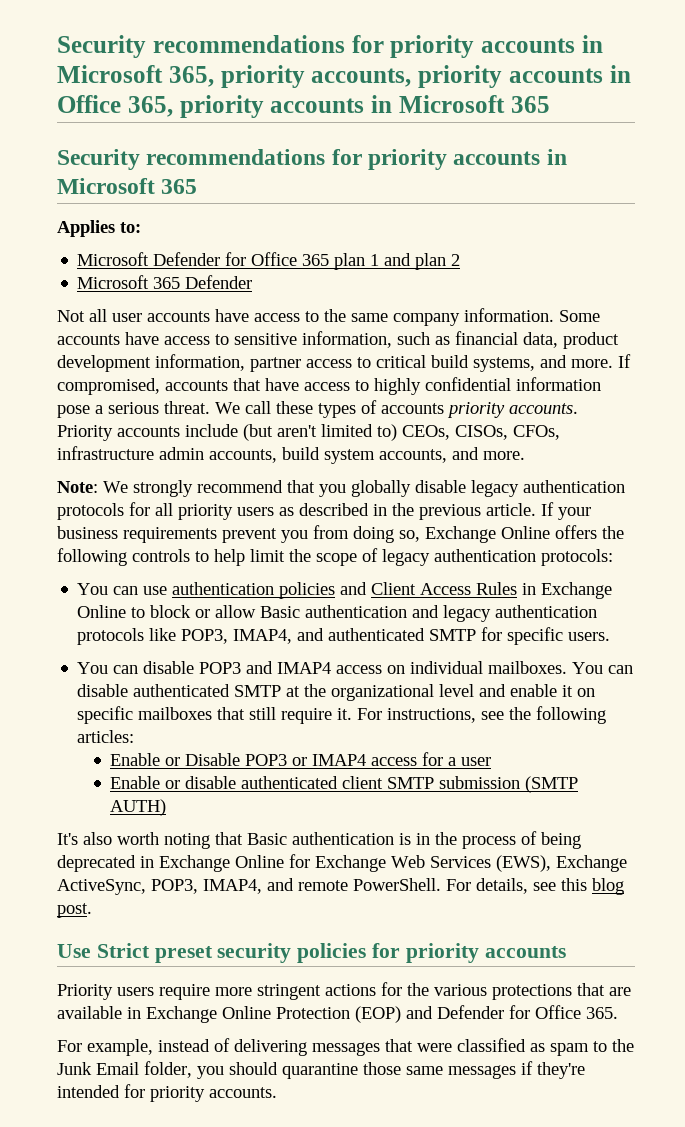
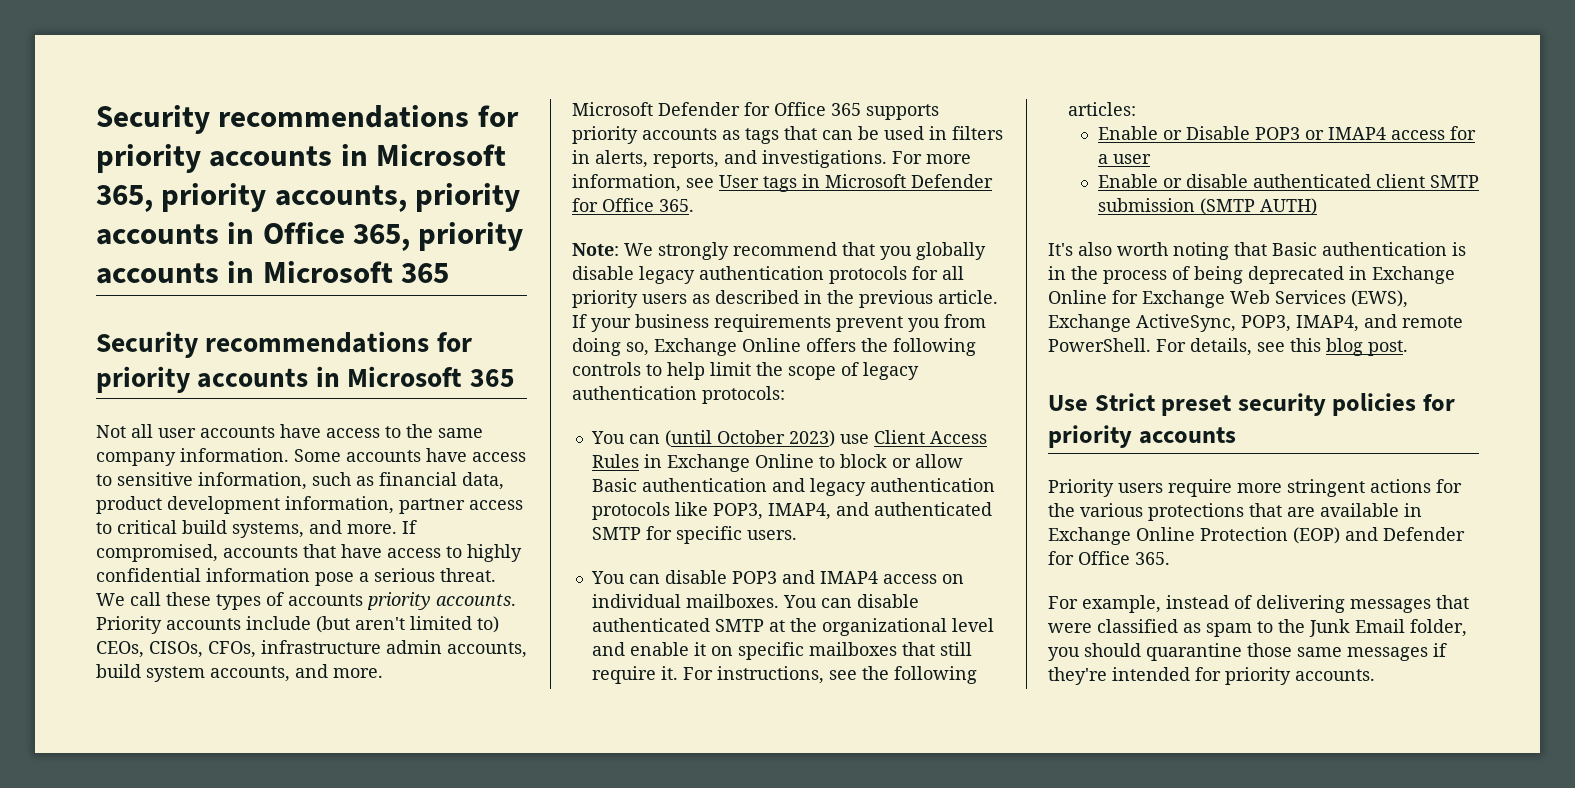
[57,220,141,237] [77,252,461,270] [77,275,253,289] // Applies to: // Microsoft Defender for Office 365 plan 1 and plan 2 // Microsoft 365 Defender -> (515, 378) none
(525, 455) none -> [572,102,939,120] [572,126,1003,144] [572,150,971,168] [572,174,993,192] [572,198,694,212] // Microsoft Defender for Office 365 supports priority accounts as tags that can be used in filters in alerts, reports, and investigations. For more information, see User tags in Microsoft Defender for Office 365.
[143,582,368,599] use authentication policies and -> [664,430,869,447] (until October 2023) use

